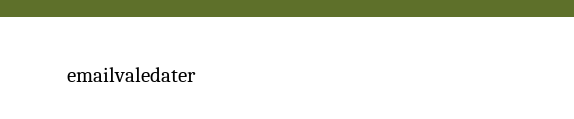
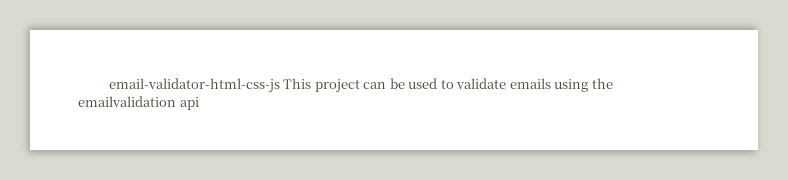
[67,67,196,82] emailvaledater -> [108,78,613,93] [78,96,199,110] email-validator-html-css-js This project can be used to validate emails using the emailvalidation api

